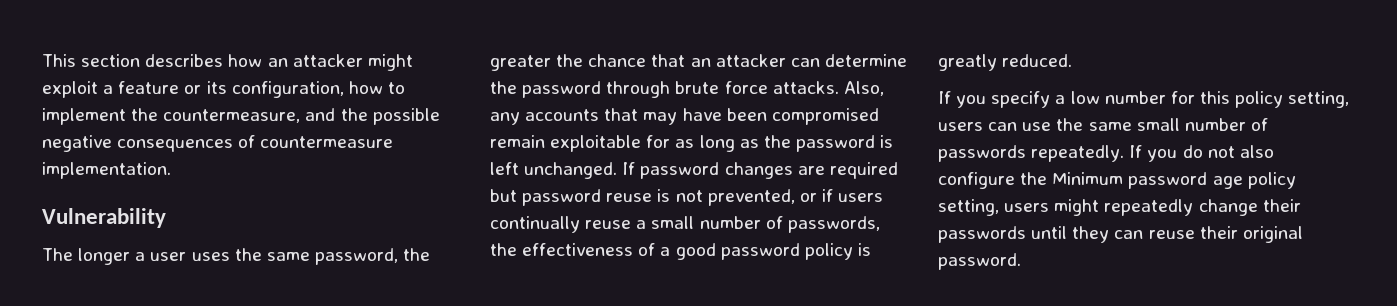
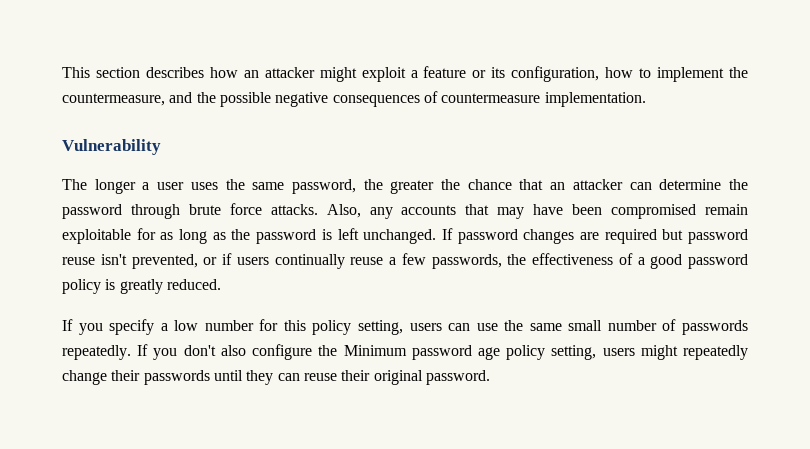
[657,189,703,202] is not -> [100,254,127,265] isn't
[651,216,783,229] small number of -> [401,253,426,265] few
[1182,145,1235,158] do not -> [183,345,216,356] don't

